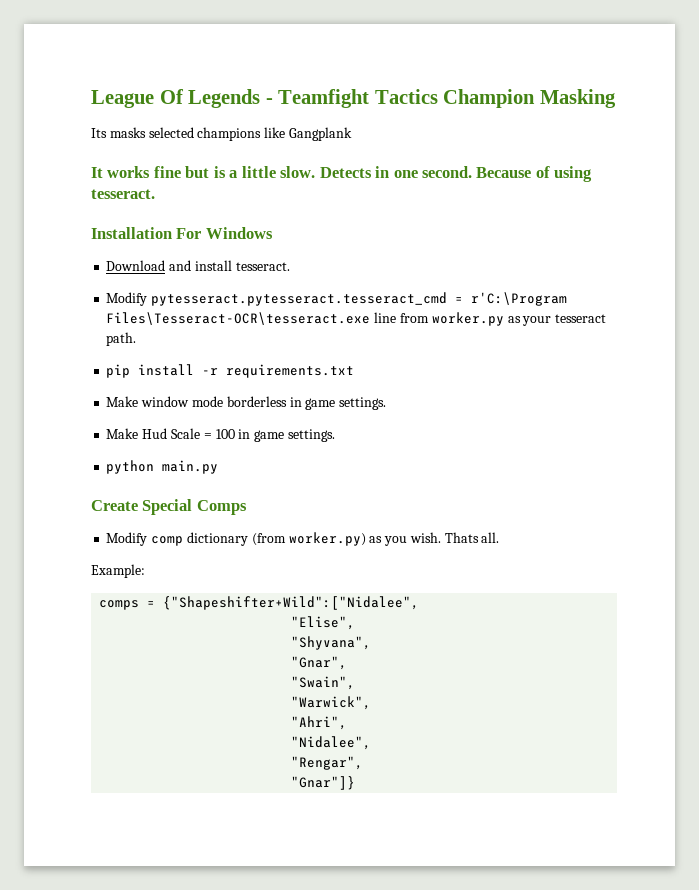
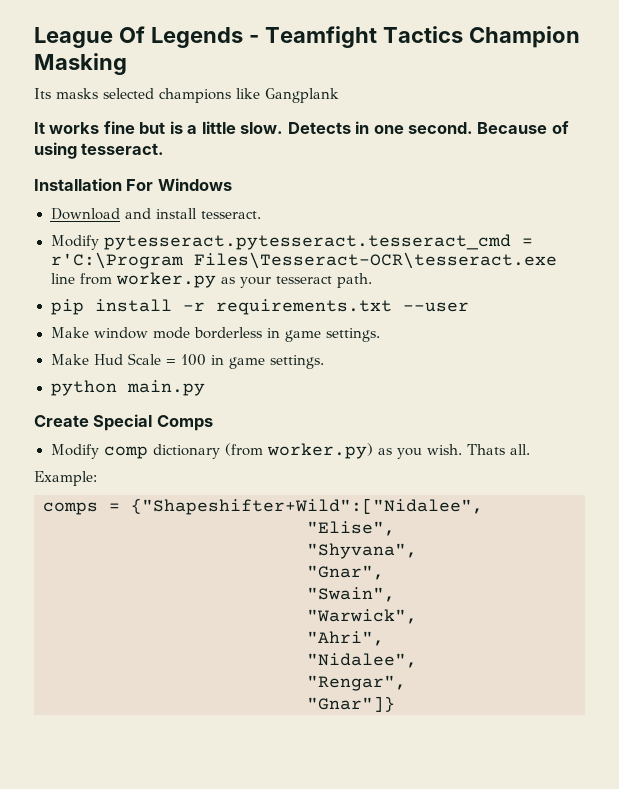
(355, 371) none -> [402,302,469,312] --user

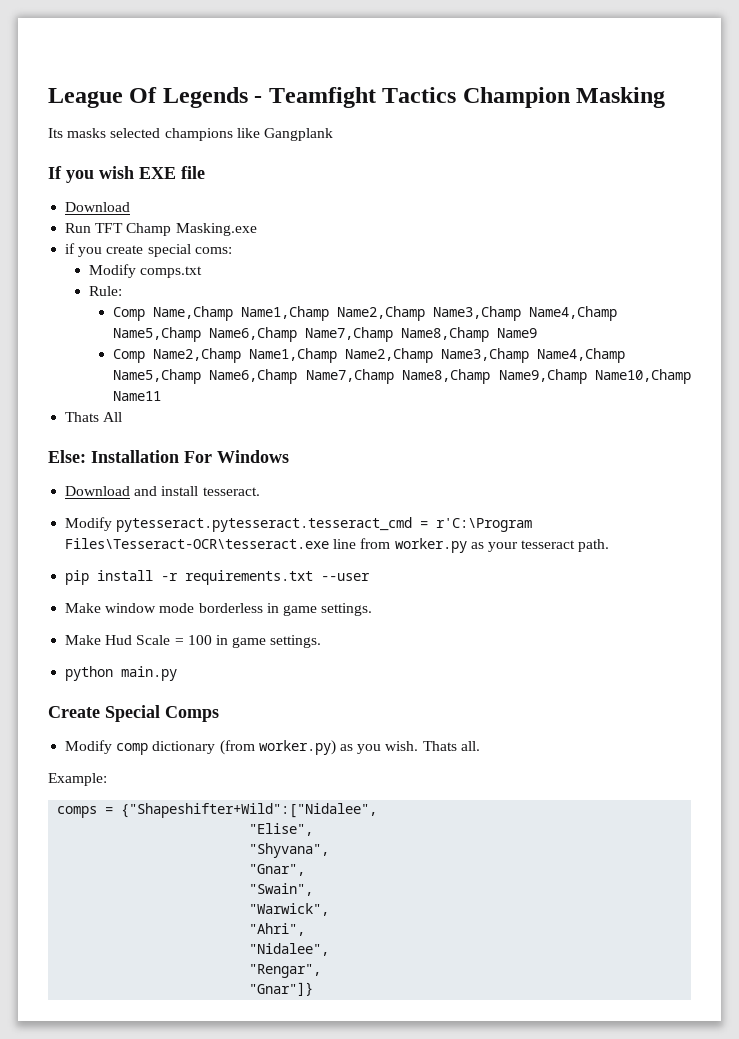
[34,121,569,134] [34,142,165,159] It works fine but is a little slow. Detects in one second. Because of using tesseract. // -> [48,166,205,183] [65,202,131,212] [65,223,257,236] [65,243,232,257] [88,264,203,278] [88,286,122,296] [112,306,617,321] [112,327,537,342] [112,348,625,363] [112,369,691,384] [112,391,161,401] [65,412,123,422] [48,450,86,463] If you wish EXE file // Download // Run TFT Champ Masking.exe // if you create special coms: // Modify comps.txt // Rule: // Comp Name,Champ Name1,Champ Name2,Champ Name3,Champ Name4,Champ Name5,Champ Name6,Champ Name7,Champ Name8,Champ Name9 // Comp Name2,Champ Name1,Champ Name2,Champ Name3,Champ Name4,Champ Name5,Champ Name6,Champ Name7,Champ Name8,Champ Name9,Champ Name10,Champ Name11 // Thats All // Else:

